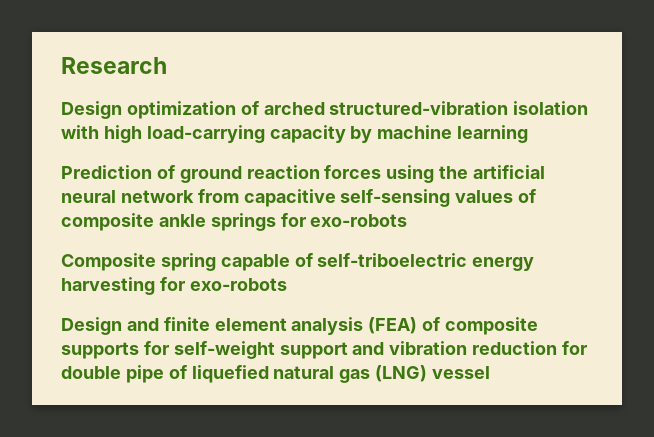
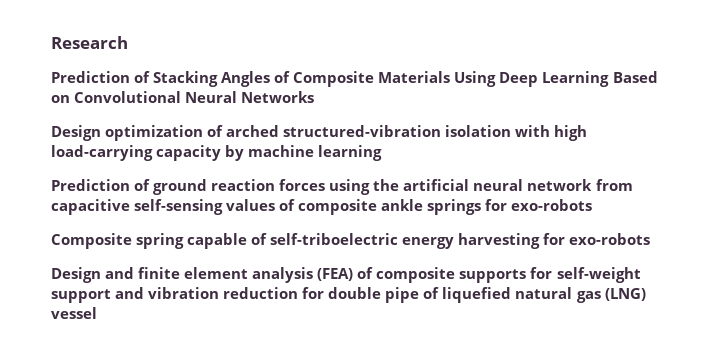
(167, 65) none -> [51,71,658,87] [51,91,315,103] // Prediction of Stacking Angles of Composite Materials Using Deep Learning Based on Convolutional Neural Networks

